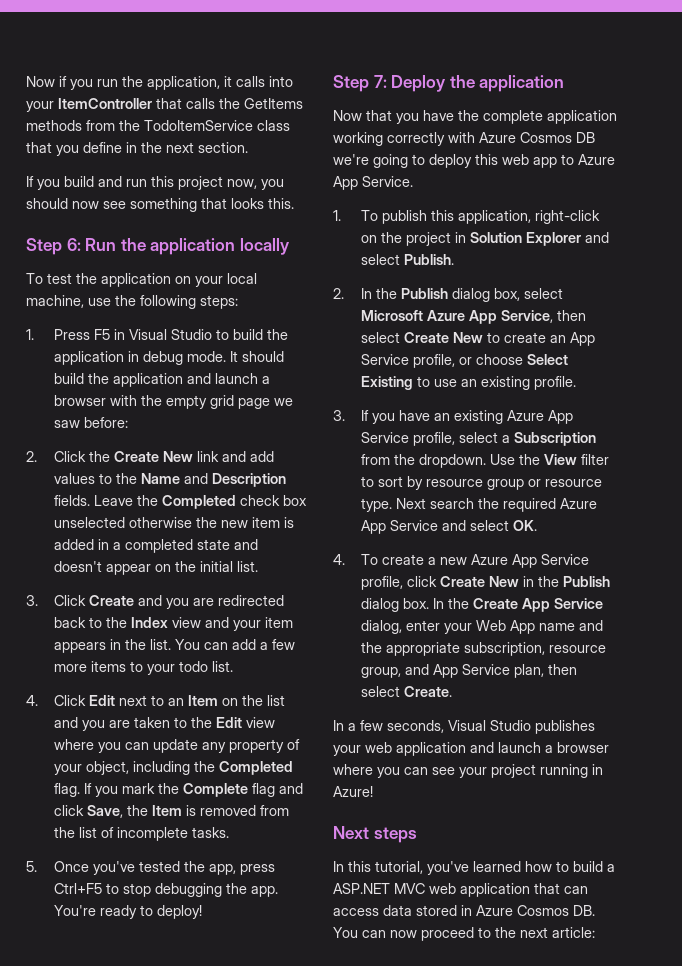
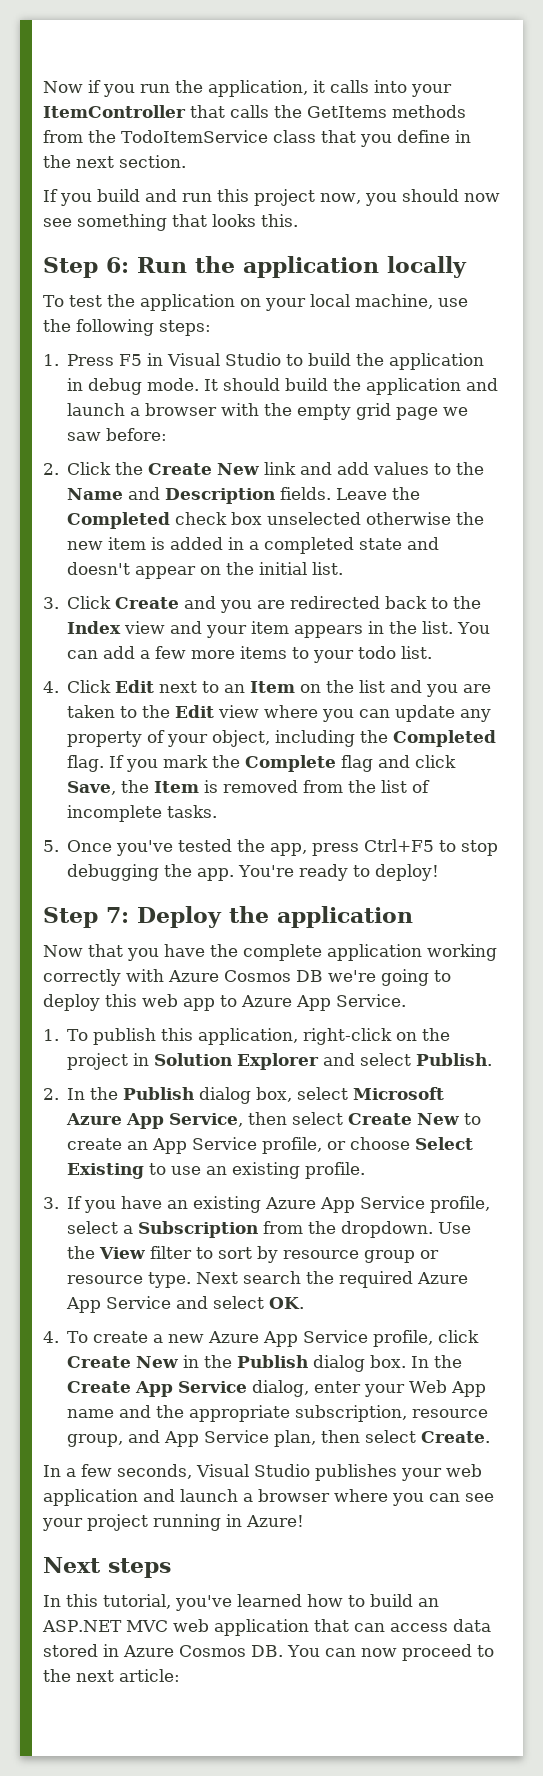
[607,864,615,872] a -> [418,1598,439,1607] an

